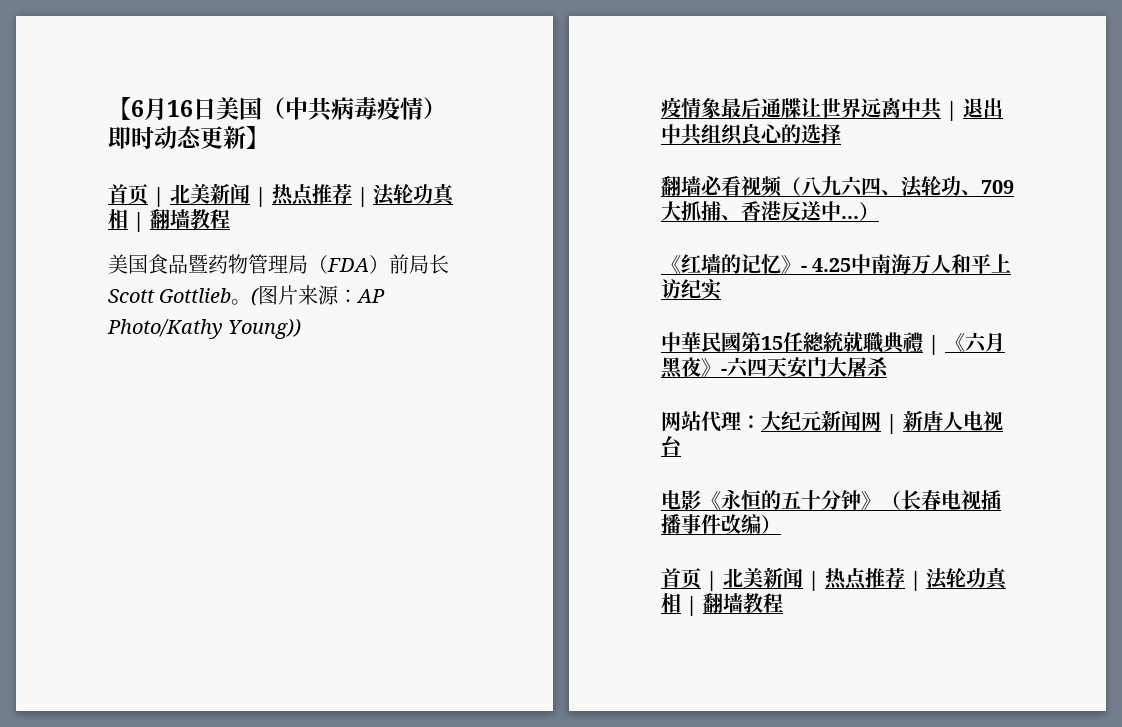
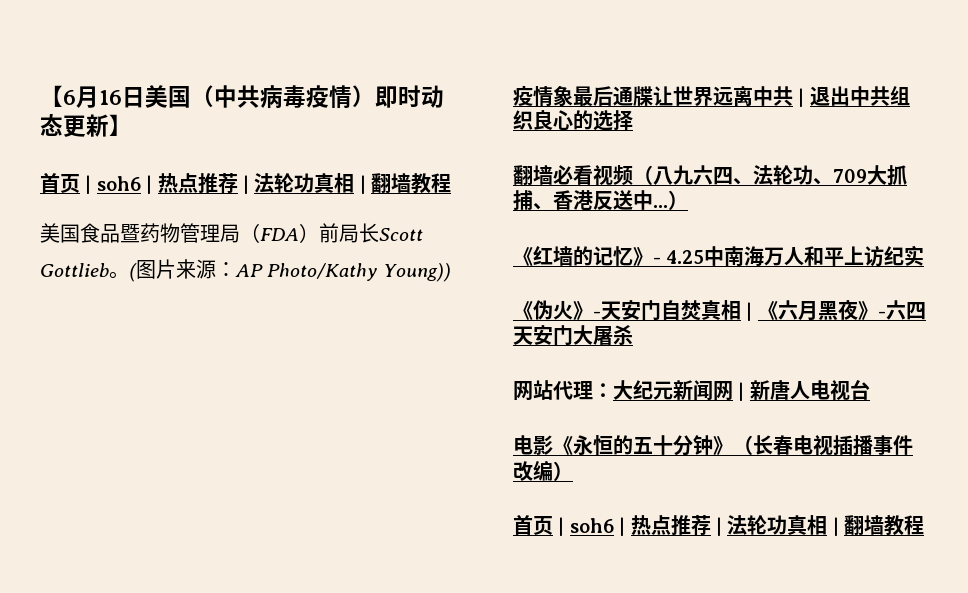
[169,183,250,204] 北美新闻 -> [96,176,141,191] soh6
[661,332,923,354] 中華民國第15任總統就職典禮 -> [513,300,741,320] 《伪火》-天安门自焚真相
[722,567,803,588] 北美新闻 -> [569,518,614,533] soh6

